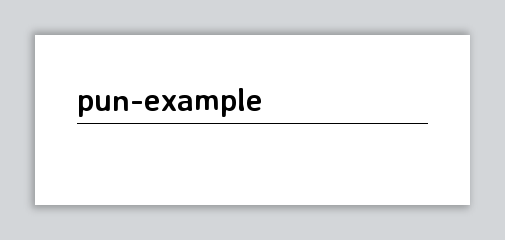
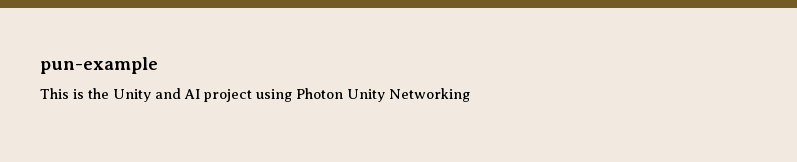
(263, 102) none -> [40,88,470,102] // This is the Unity and AI project using Photon Unity Networking

